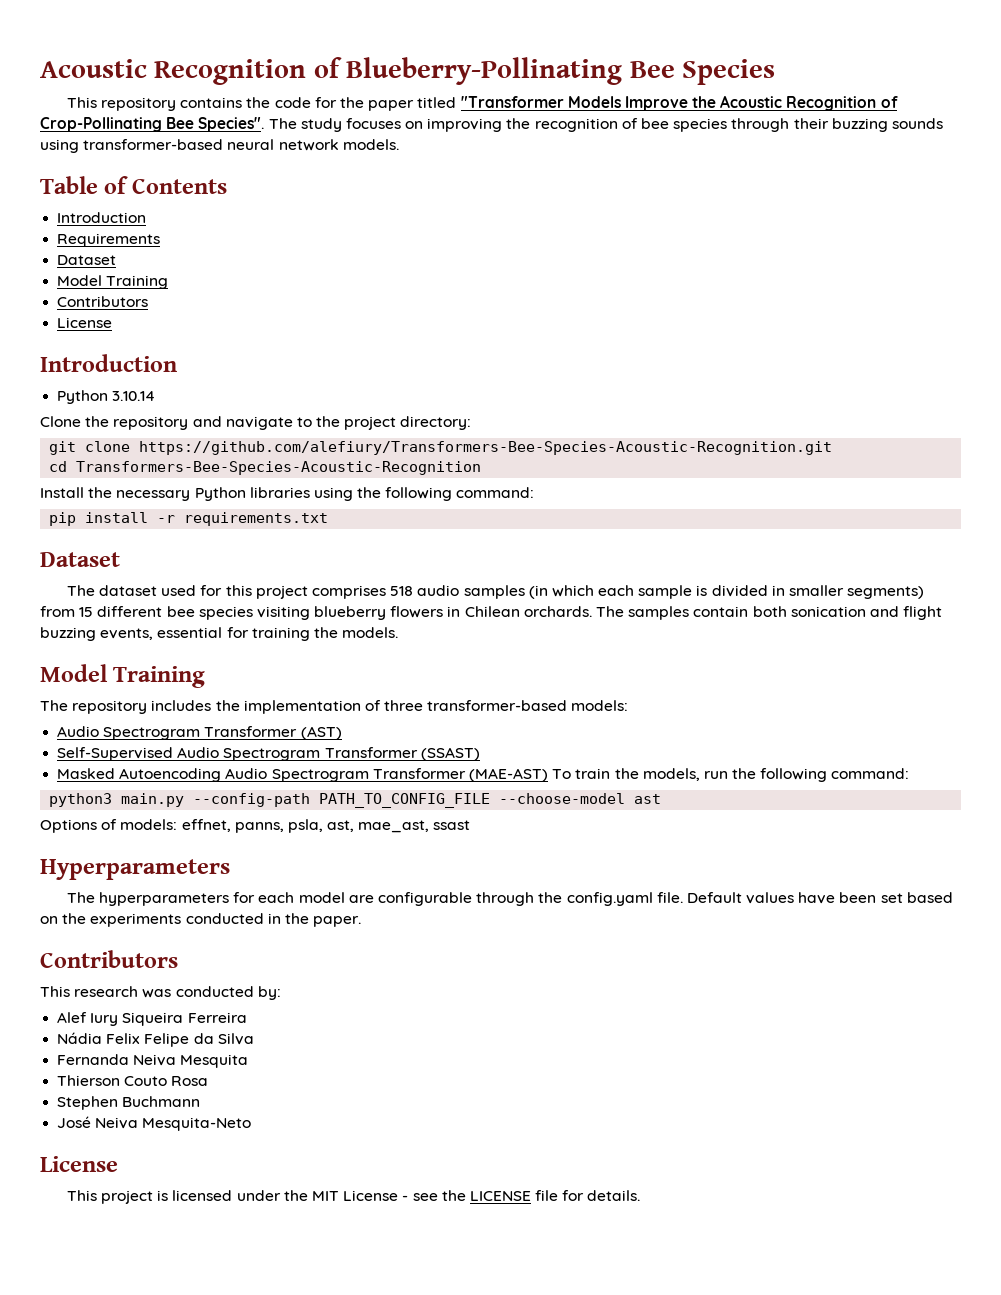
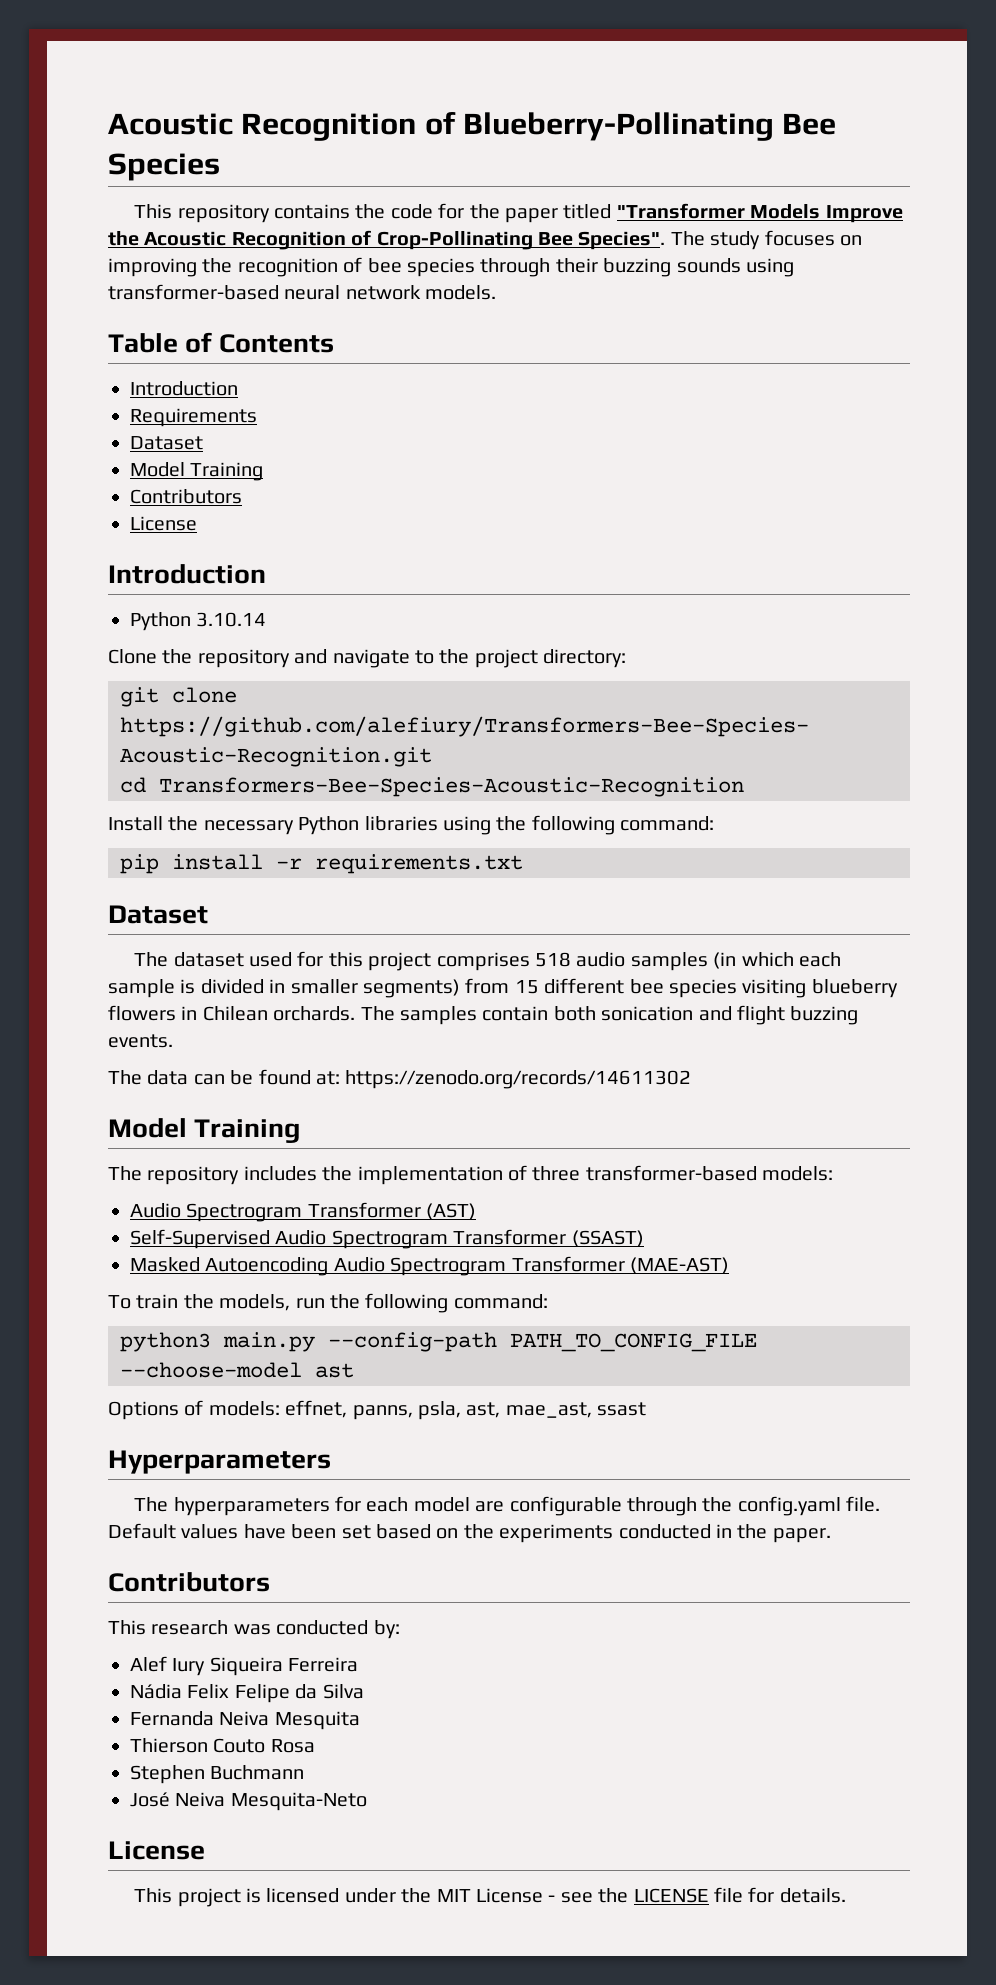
[100,627,399,641] events, essential for training the models. -> [108,1034,173,1048] [108,1069,692,1089] events. // The data can be found at: https://zenodo.org/records/14611302
(548, 775) none -> (729, 1265) //

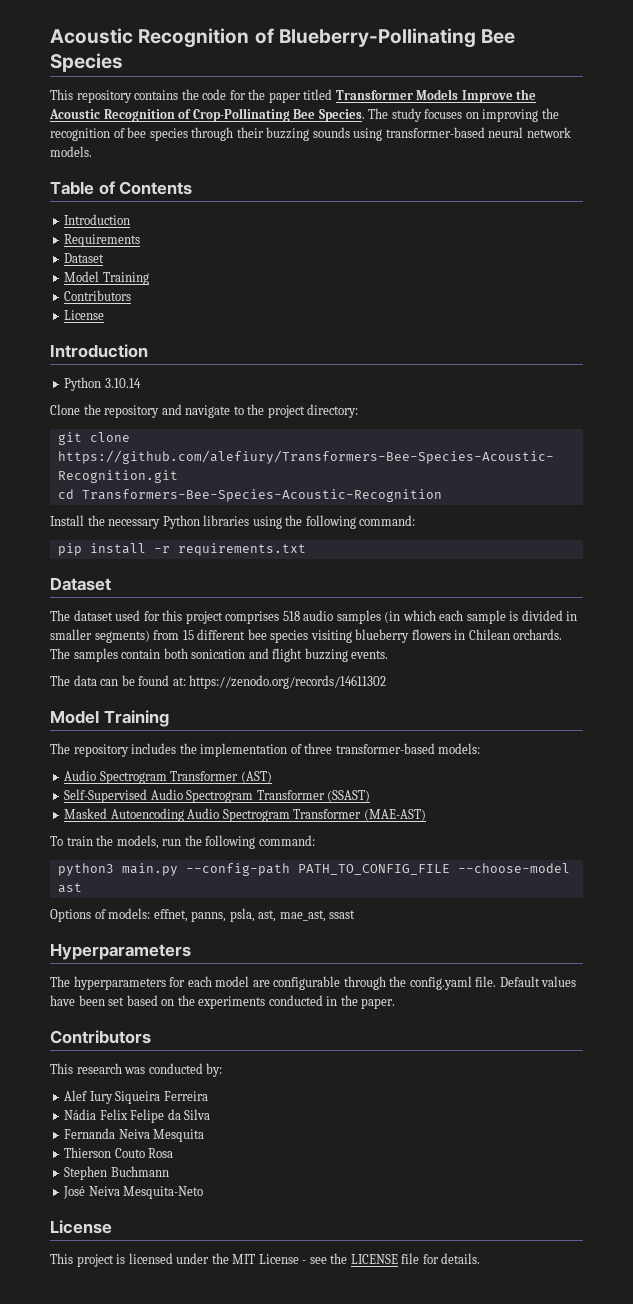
[616,203,745,219] "Transformer -> [335,90,413,100] Transformer
[578,231,666,250] Species". -> [318,109,365,122] Species.

